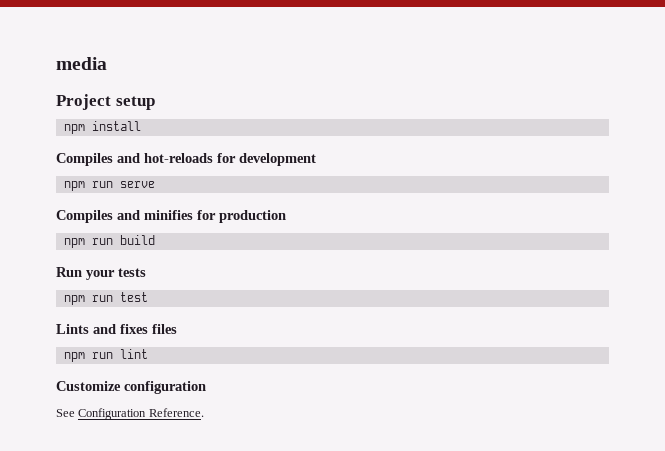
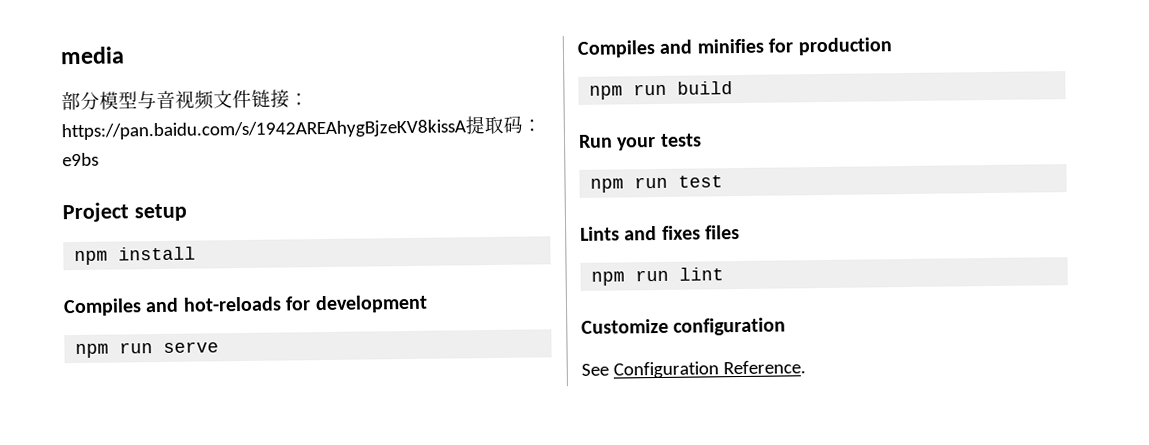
(107, 63) none -> [61,89,309,111] [61,115,542,141] [62,152,99,167] // 部分模型与音视频文件链接：https://pan.baidu.com/s/1942AREAhygBjzeKV8kissA提取码：e9bs

